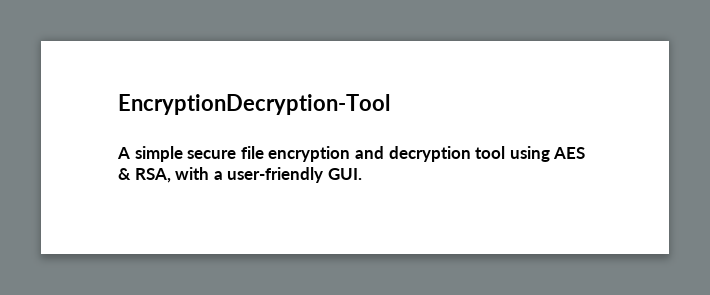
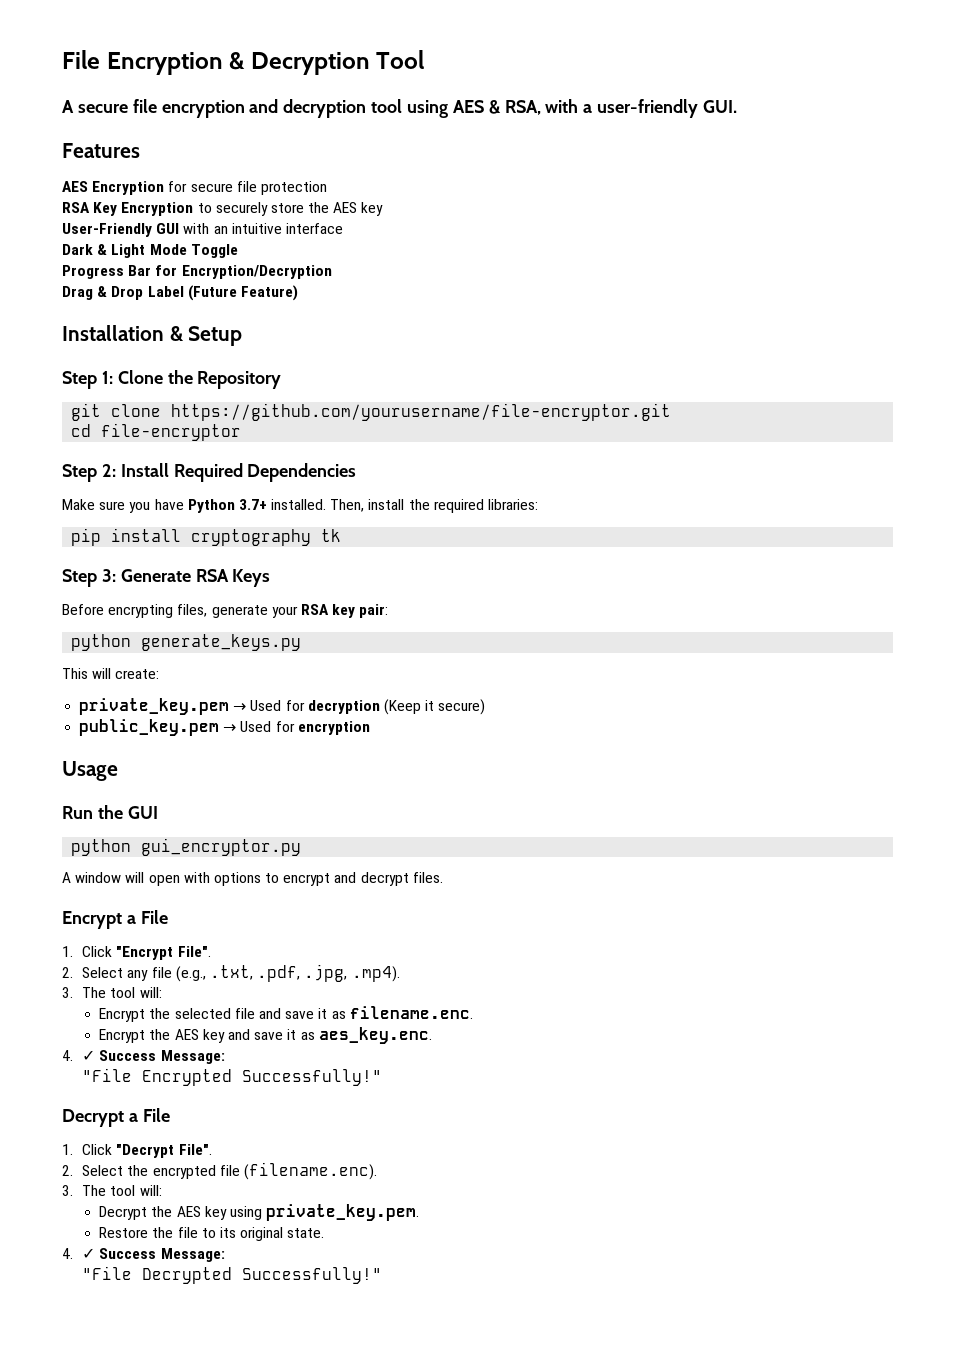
[118,94,390,115] [117,146,183,162] EncryptionDecryption-Tool // A simple -> [62,50,425,75] [62,100,74,113] File Encryption & Decryption Tool // A
(362, 174) none -> [62,143,140,158] [62,181,327,195] [62,202,384,216] [62,223,343,237] [62,244,238,258] [62,265,332,279] [62,285,298,301] [62,325,243,346] [62,370,282,389] [71,403,672,421] [71,423,242,441] [62,463,357,482] [62,499,539,513] [71,528,342,546] [62,569,271,587] [62,604,389,618] [71,634,302,651] [62,668,160,679] [79,698,486,715] [79,719,370,736] [62,761,118,781] [62,805,158,819] [71,838,302,856] [62,872,443,886] [62,910,168,929] [62,946,211,960] [62,964,400,982] [62,987,162,998] [99,1006,473,1022] [99,1027,432,1044] [62,1050,225,1064] [82,1068,383,1086] [62,1108,170,1127] [62,1144,212,1158] [62,1162,377,1180] [62,1185,162,1196] [99,1204,420,1221] [99,1227,325,1241] [62,1248,225,1262] [82,1266,383,1284] // Features // AES Encryption for secure file protection // RSA Key Encryption to securely store the AES key // User-Friendly GUI with an intuitive interface // Dark & Light Mode Toggle // Progress Bar for Encryption/Decryption // Drag & Drop Label (Future Feature) // Installation & Setup // Step 1: Clone the Repository // git clone https://github.com/yourusername/file-encryptor.git // cd file-encryptor // Step 2: Install Required Dependencies // Make sure you have Python 3.7+ installed. Then, install the required libraries: // pip install cryptography tk // Step 3: Generate RSA Keys // Before encrypting files, generate your RSA key pair: // python generate_keys.py // This will create: // private_key.pem → Used for decryption (Keep it secure) // public_key.pem → Used for encryption // Usage // Run the GUI // python gui_encryptor.py // A window will open with options to encrypt and decrypt files. // Encrypt a File // 1. Click "Encrypt File". // 2. Select any file (e.g., .txt, .pdf, .jpg, .mp4). // 3. The tool will: // Encrypt the selected file and save it as filename.enc. // Encrypt the AES key and save it as aes_key.enc. // 4. ✓ Success Message: // "File Encrypted Successfully!" // Decrypt a File // 1. Click "Decrypt File". // 2. Select the encrypted file (filename.enc). // 3. The tool will: // Decrypt the AES key using private_key.pem. // Restore the file to its original state. // 4. ✓ Success Message: // "File Decrypted Successfully!"

